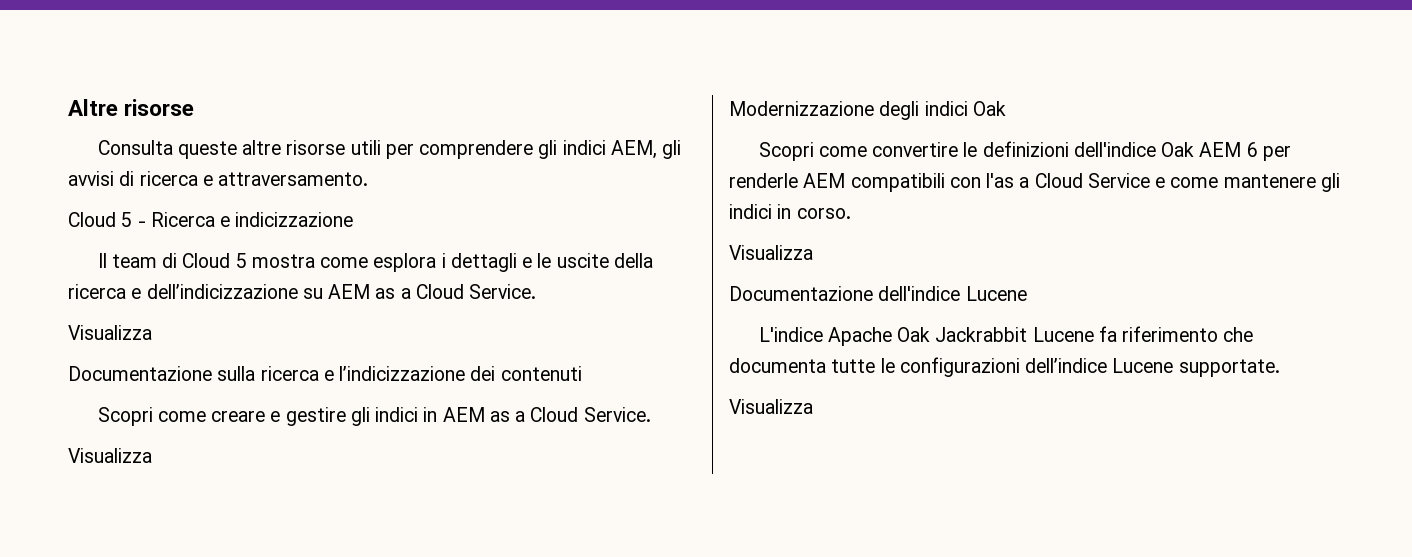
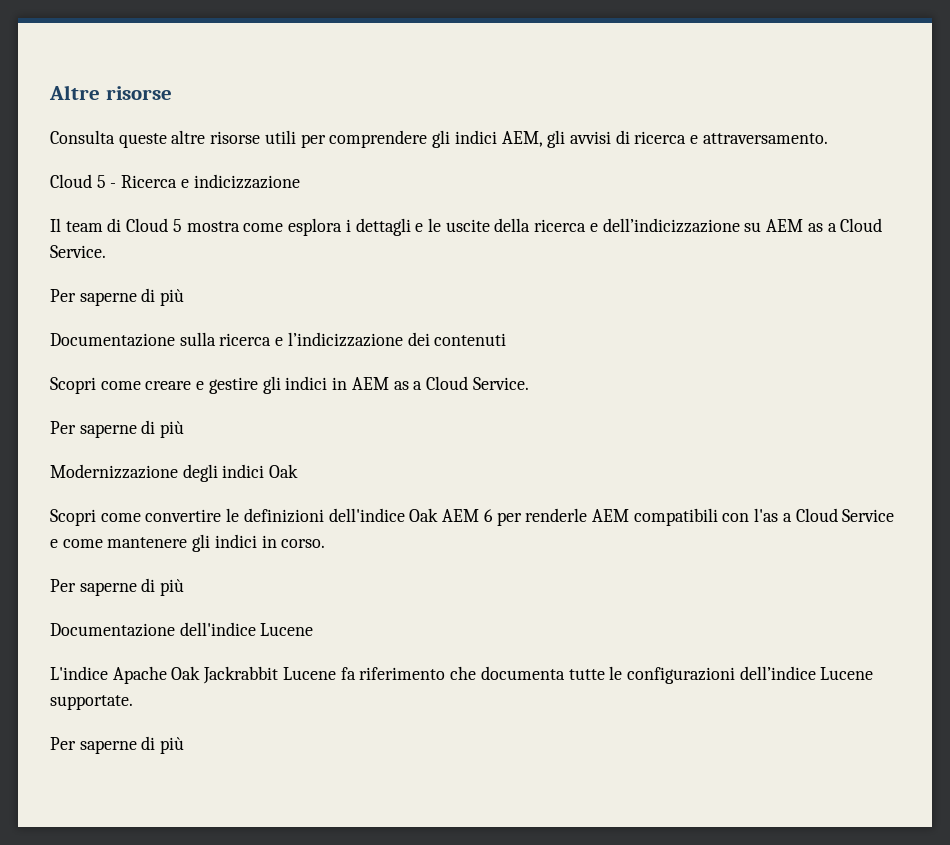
[68,325,152,340] Visualizza -> [50,288,185,306] Per saperne di più
[68,448,152,463] Visualizza -> [50,420,185,438] Per saperne di più
[729,245,813,260] Visualizza -> [50,578,185,596] Per saperne di più
[729,399,813,414] Visualizza -> [50,736,185,754] Per saperne di più

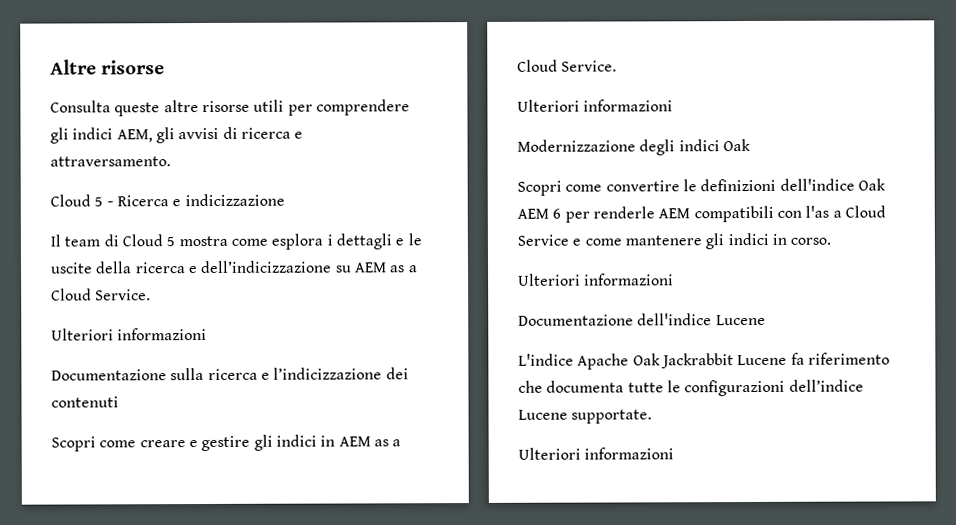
[50,288,185,306] Per saperne di più -> [51,327,208,341] Ulteriori informazioni
[50,420,185,438] Per saperne di più -> [517,99,674,112] Ulteriori informazioni
[50,578,185,596] Per saperne di più -> [518,273,675,286] Ulteriori informazioni
[50,736,185,754] Per saperne di più -> [518,447,675,460] Ulteriori informazioni

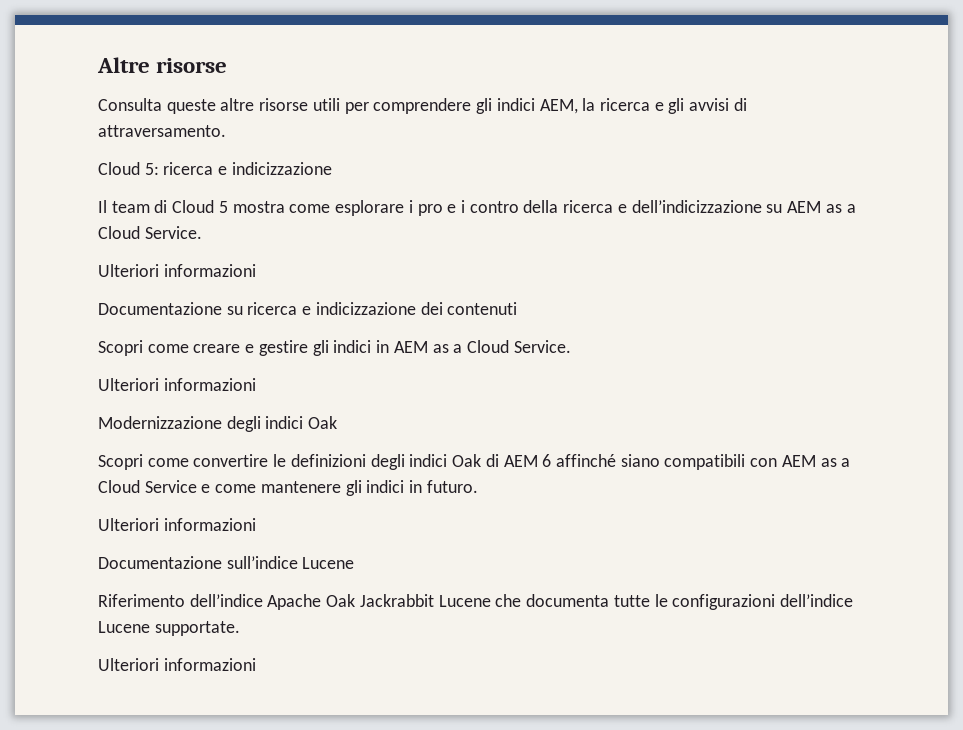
(153, 136) none -> [582,98,664,111] la ricerca e
[240,127,304,139] ricerca e -> (747, 104) none
[94,195,169,207] 5 - Ricerca -> [144,162,214,175] 5: ricerca
[271,233,422,250] [50,262,93,274] esplora i dettagli e le uscite -> [335,200,519,216] esplorare i pro e i contro
[170,367,383,381] sulla ricerca e l’indicizzazione -> [226,302,416,315] su ricerca e indicizzazione
[779,178,886,191] [517,205,830,223] dell'indice Oak AEM 6 per renderle AEM compatibili con l'as -> [370,454,837,470] degli indici Oak di AEM 6 affinché siano compatibili con AEM as
[790,237,832,245] [518,273,675,286] [518,313,713,326] corso. // Ulteriori informazioni // Documentazione dell'indice -> [426,480,478,493] [98,518,256,531] [98,556,298,569] futuro. // Ulteriori informazioni // Documentazione sull’indice
[518,353,574,366] L'indice -> [98,594,263,607] Riferimento dell’indice
[790,352,890,365] fa riferimento -> (491, 601) none

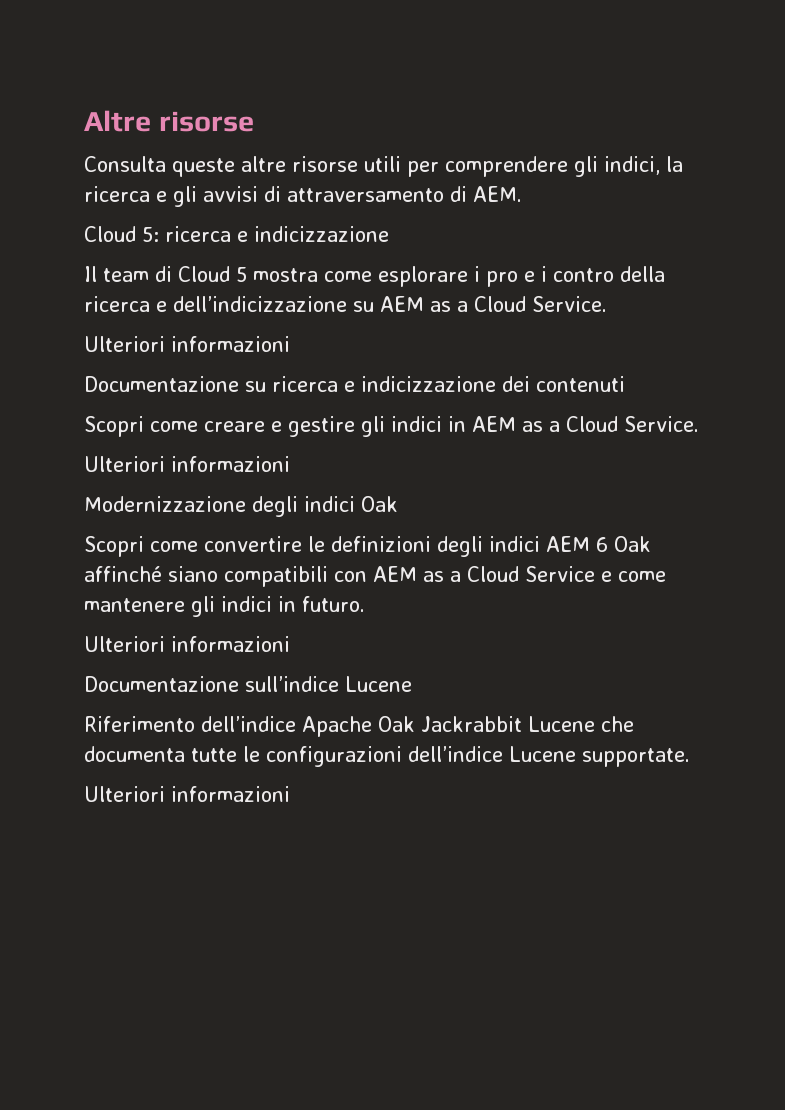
[496,98,578,114] indici AEM, -> [604,156,660,175] indici,
[98,125,226,137] attraversamento. -> [287,186,522,202] attraversamento di AEM.
[452,454,499,467] Oak di -> (540, 544) none
(552, 460) none -> [614,536,651,552] Oak

